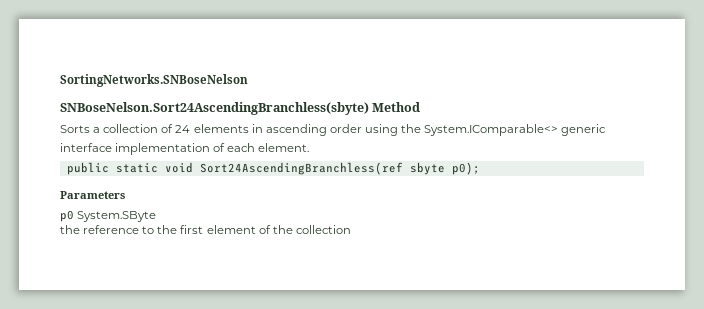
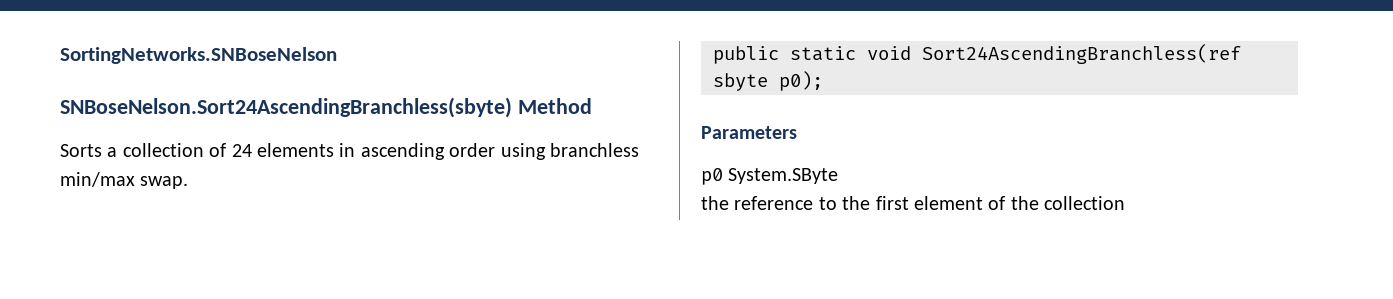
[401,124,607,136] [60,143,310,155] the System.IComparable<> generic // interface implementation of each element. -> [549,143,639,157] [60,172,189,189] branchless min/max swap.

